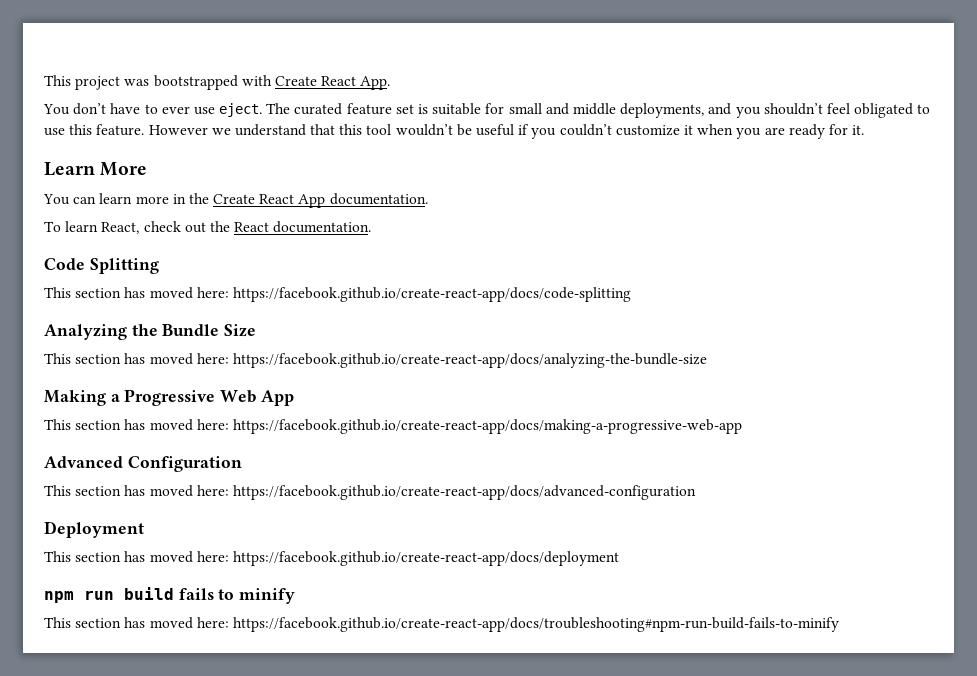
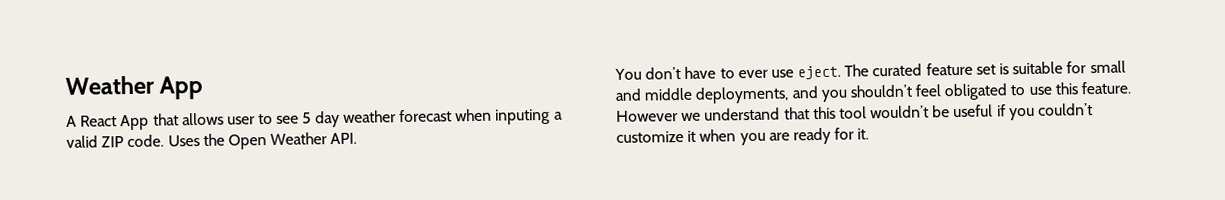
[44,75,391,90] This project was bootstrapped with Create React App. -> [65,75,204,100] [66,108,563,131] [66,132,358,150] Weather App // A React App that allows user to see 5 day weather forecast when inputing a valid ZIP code. Uses the Open Weather API.
[44,162,148,176] [43,193,428,208] [44,221,372,234] [44,258,159,274] [44,287,631,302] [44,324,257,340] [44,353,707,368] [44,389,294,406] [44,419,742,434] [44,456,242,472] [44,485,696,500] [44,521,144,538] [44,551,619,566] [44,587,296,604] [44,617,839,632] // Learn More // You can learn more in the Create React App documentation. // To learn React, check out the React documentation. // Code Splitting // This section has moved here: https://facebook.github.io/create-react-app/docs/code-splitting // Analyzing the Bundle Size // This section has moved here: https://facebook.github.io/create-react-app/docs/analyzing-the-bundle-size // Making a Progressive Web App // This section has moved here: https://facebook.github.io/create-react-app/docs/making-a-progressive-web-app // Advanced Configuration // This section has moved here: https://facebook.github.io/create-react-app/docs/advanced-configuration // Deployment // This section has moved here: https://facebook.github.io/create-react-app/docs/deployment // npm run build fails to minify // This section has moved here: https://facebook.github.io/create-react-app/docs/troubleshooting#npm-run-build-fails-to-minify -> (870, 134) none

